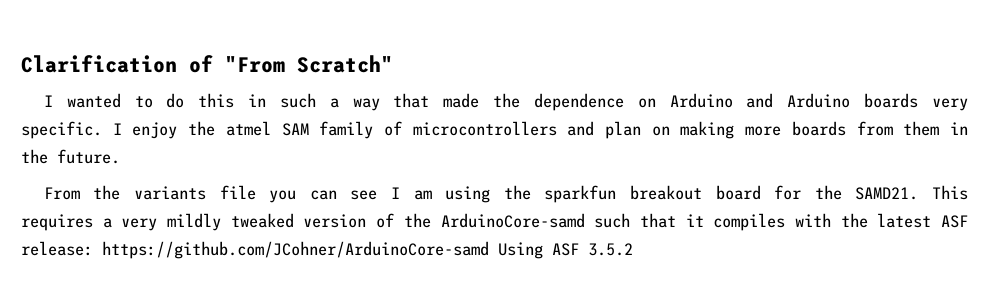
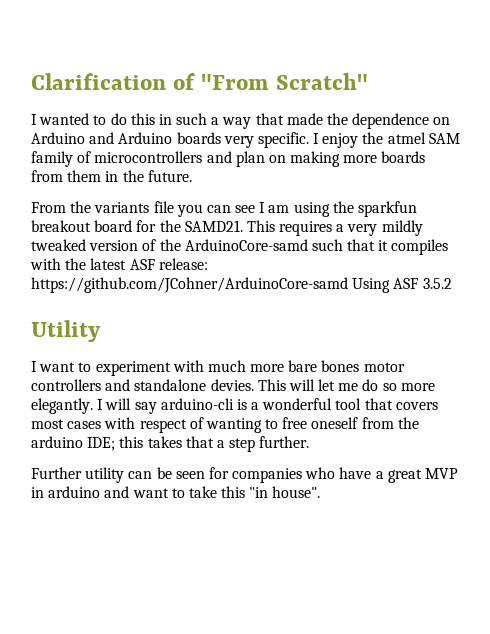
(633, 249) none -> [31,320,101,342] [31,360,405,376] [31,379,435,391] [31,398,438,414] [31,417,419,433] [31,436,310,452] [31,467,459,483] [31,486,321,498] // Utility // I want to experiment with much more bare bones motor controllers and standalone devies. This will let me do so more elegantly. I will say arduino-cli is a wonderful tool that covers most cases with respect of wanting to free oneself from the arduino IDE; this takes that a step further. // Further utility can be seen for companies who have a great MVP in arduino and want to take this "in house".

